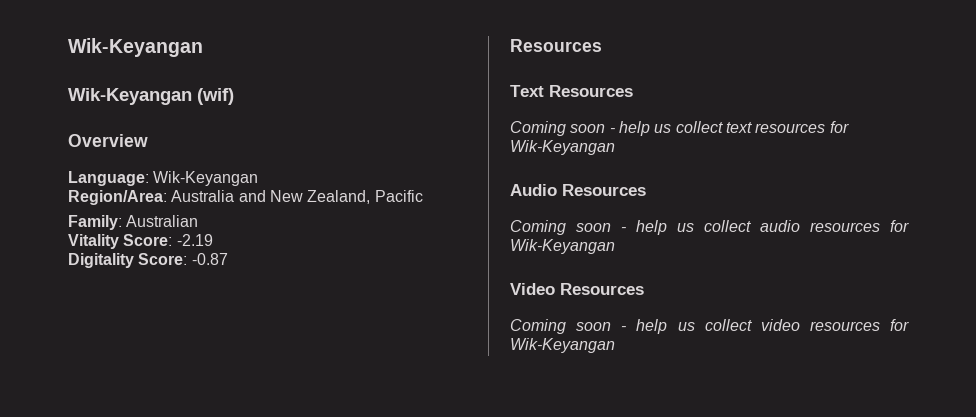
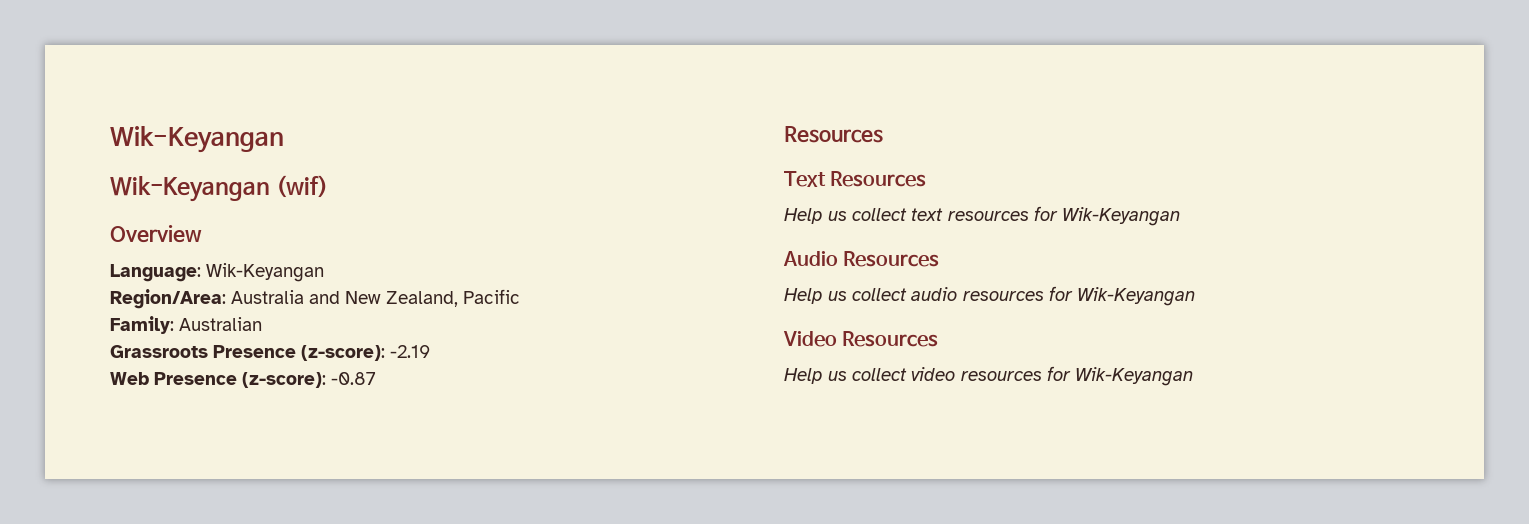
[68,234,213,249] [68,253,188,268] Vitality Score: -2.19 // Digitality Score: -> [110,345,431,361] [110,372,327,388] Grassroots Presence (z-score): -2.19 // Web Presence (z-score):
[510,121,650,136] Coming soon - help -> [784,208,823,224] Help
[510,220,667,235] Coming soon - help -> [784,288,823,304] Help
[510,319,668,334] Coming soon - help -> [784,368,823,384] Help

